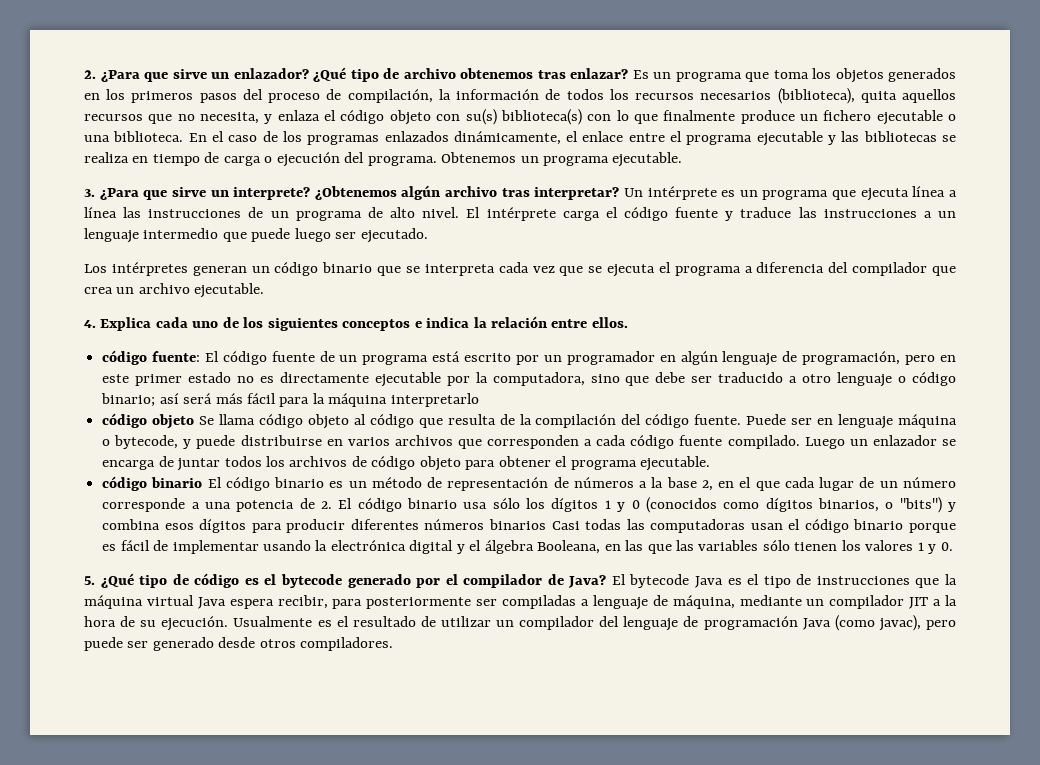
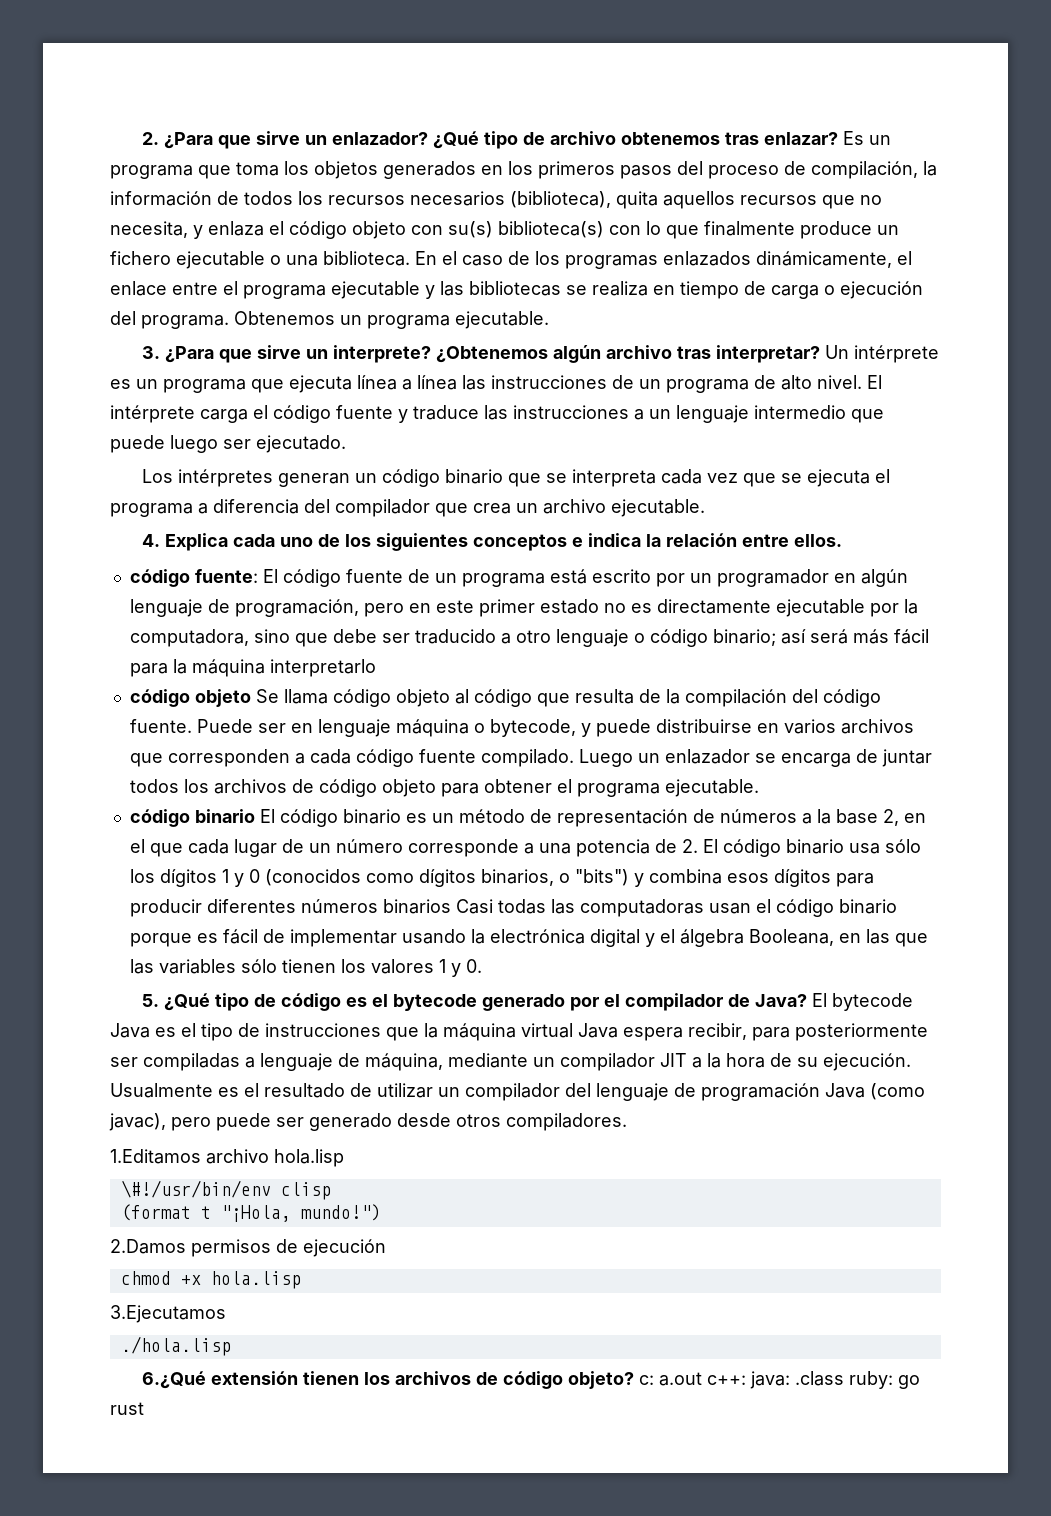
(394, 644) none -> [110,1149,344,1167] [120,1180,331,1200] [120,1204,381,1222] [110,1239,386,1257] [120,1271,301,1289] [110,1305,226,1323] [120,1336,231,1356] [142,1371,921,1389] [110,1402,144,1415] // 1.Editamos archivo hola.lisp // \#!/usr/bin/env clisp // (format t "¡Hola, mundo!") // 2.Damos permisos de ejecución // chmod +x hola.lisp // 3.Ejecutamos // ./hola.lisp // 6.¿Qué extensión tienen los archivos de código objeto? c: a.out c++: java: .class ruby: go rust

